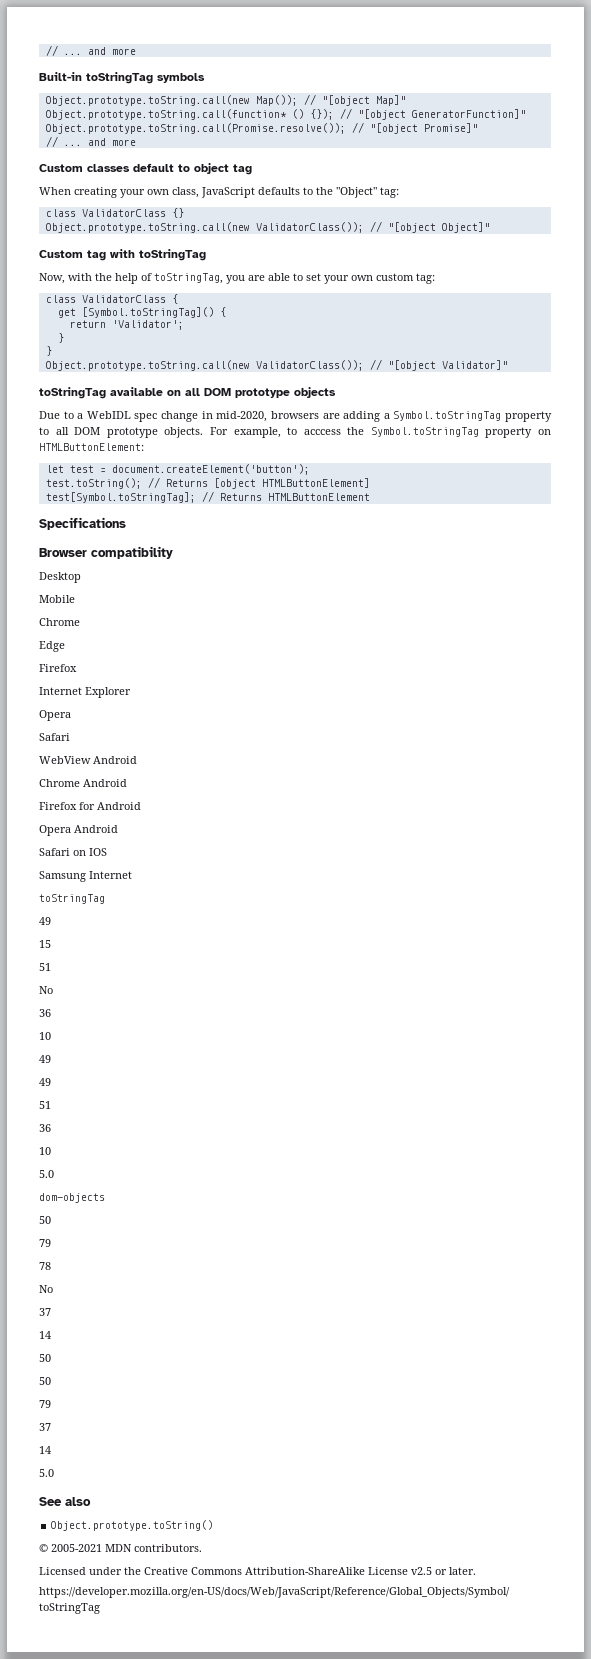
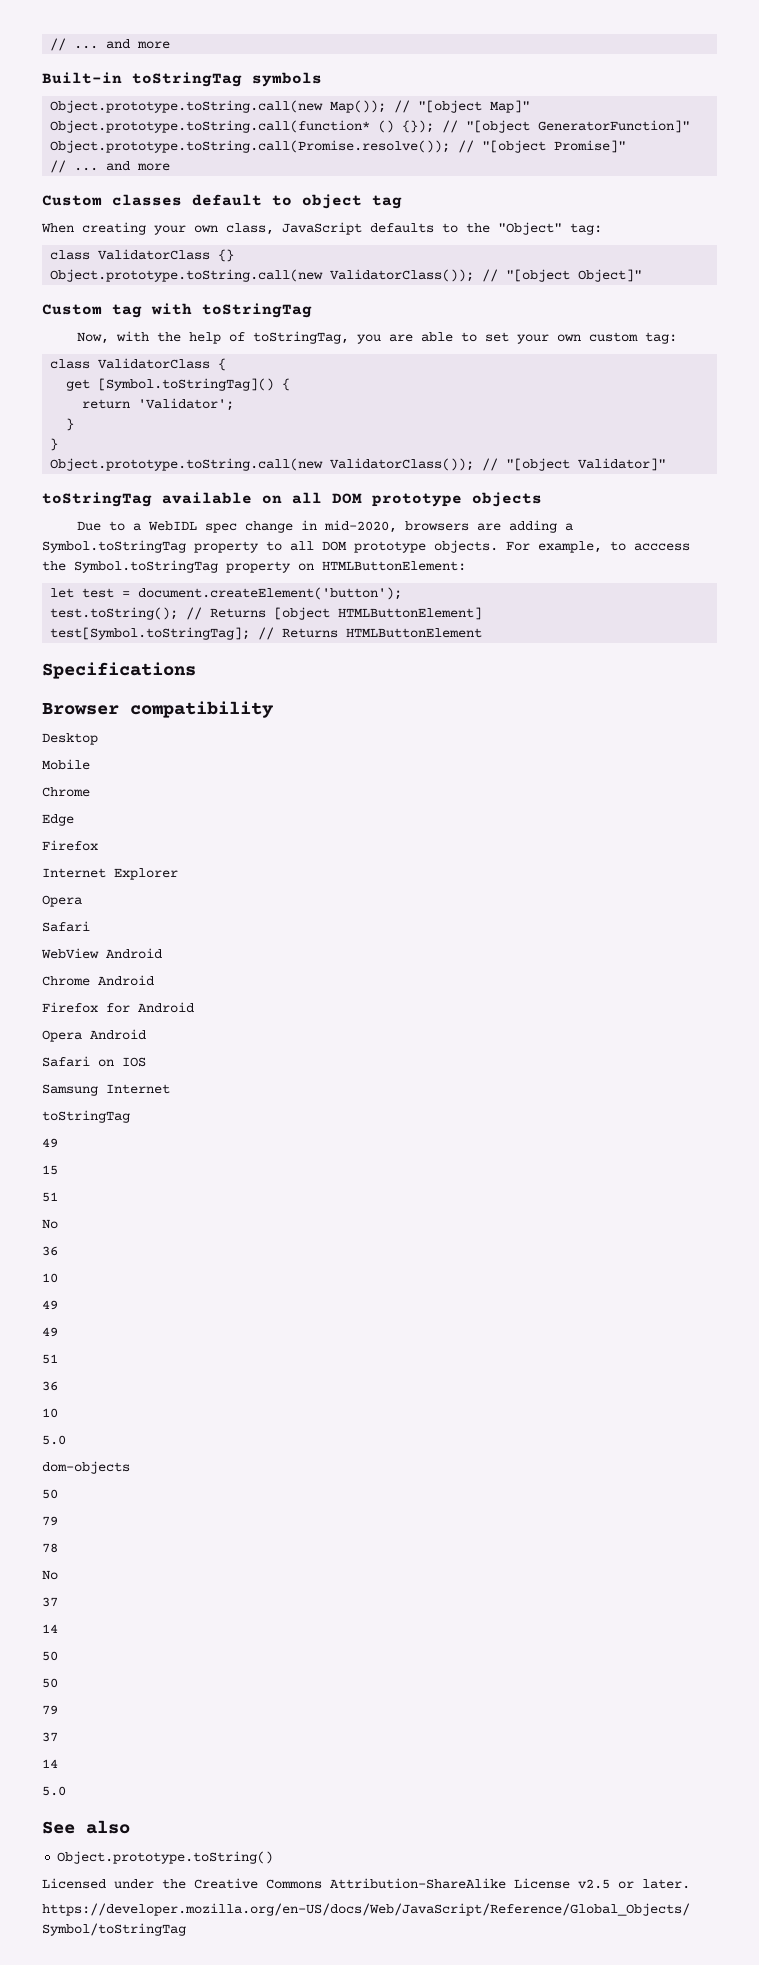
[39,1544,202,1552] // © 2005-2021 MDN contributors. -> (274, 1857) none

